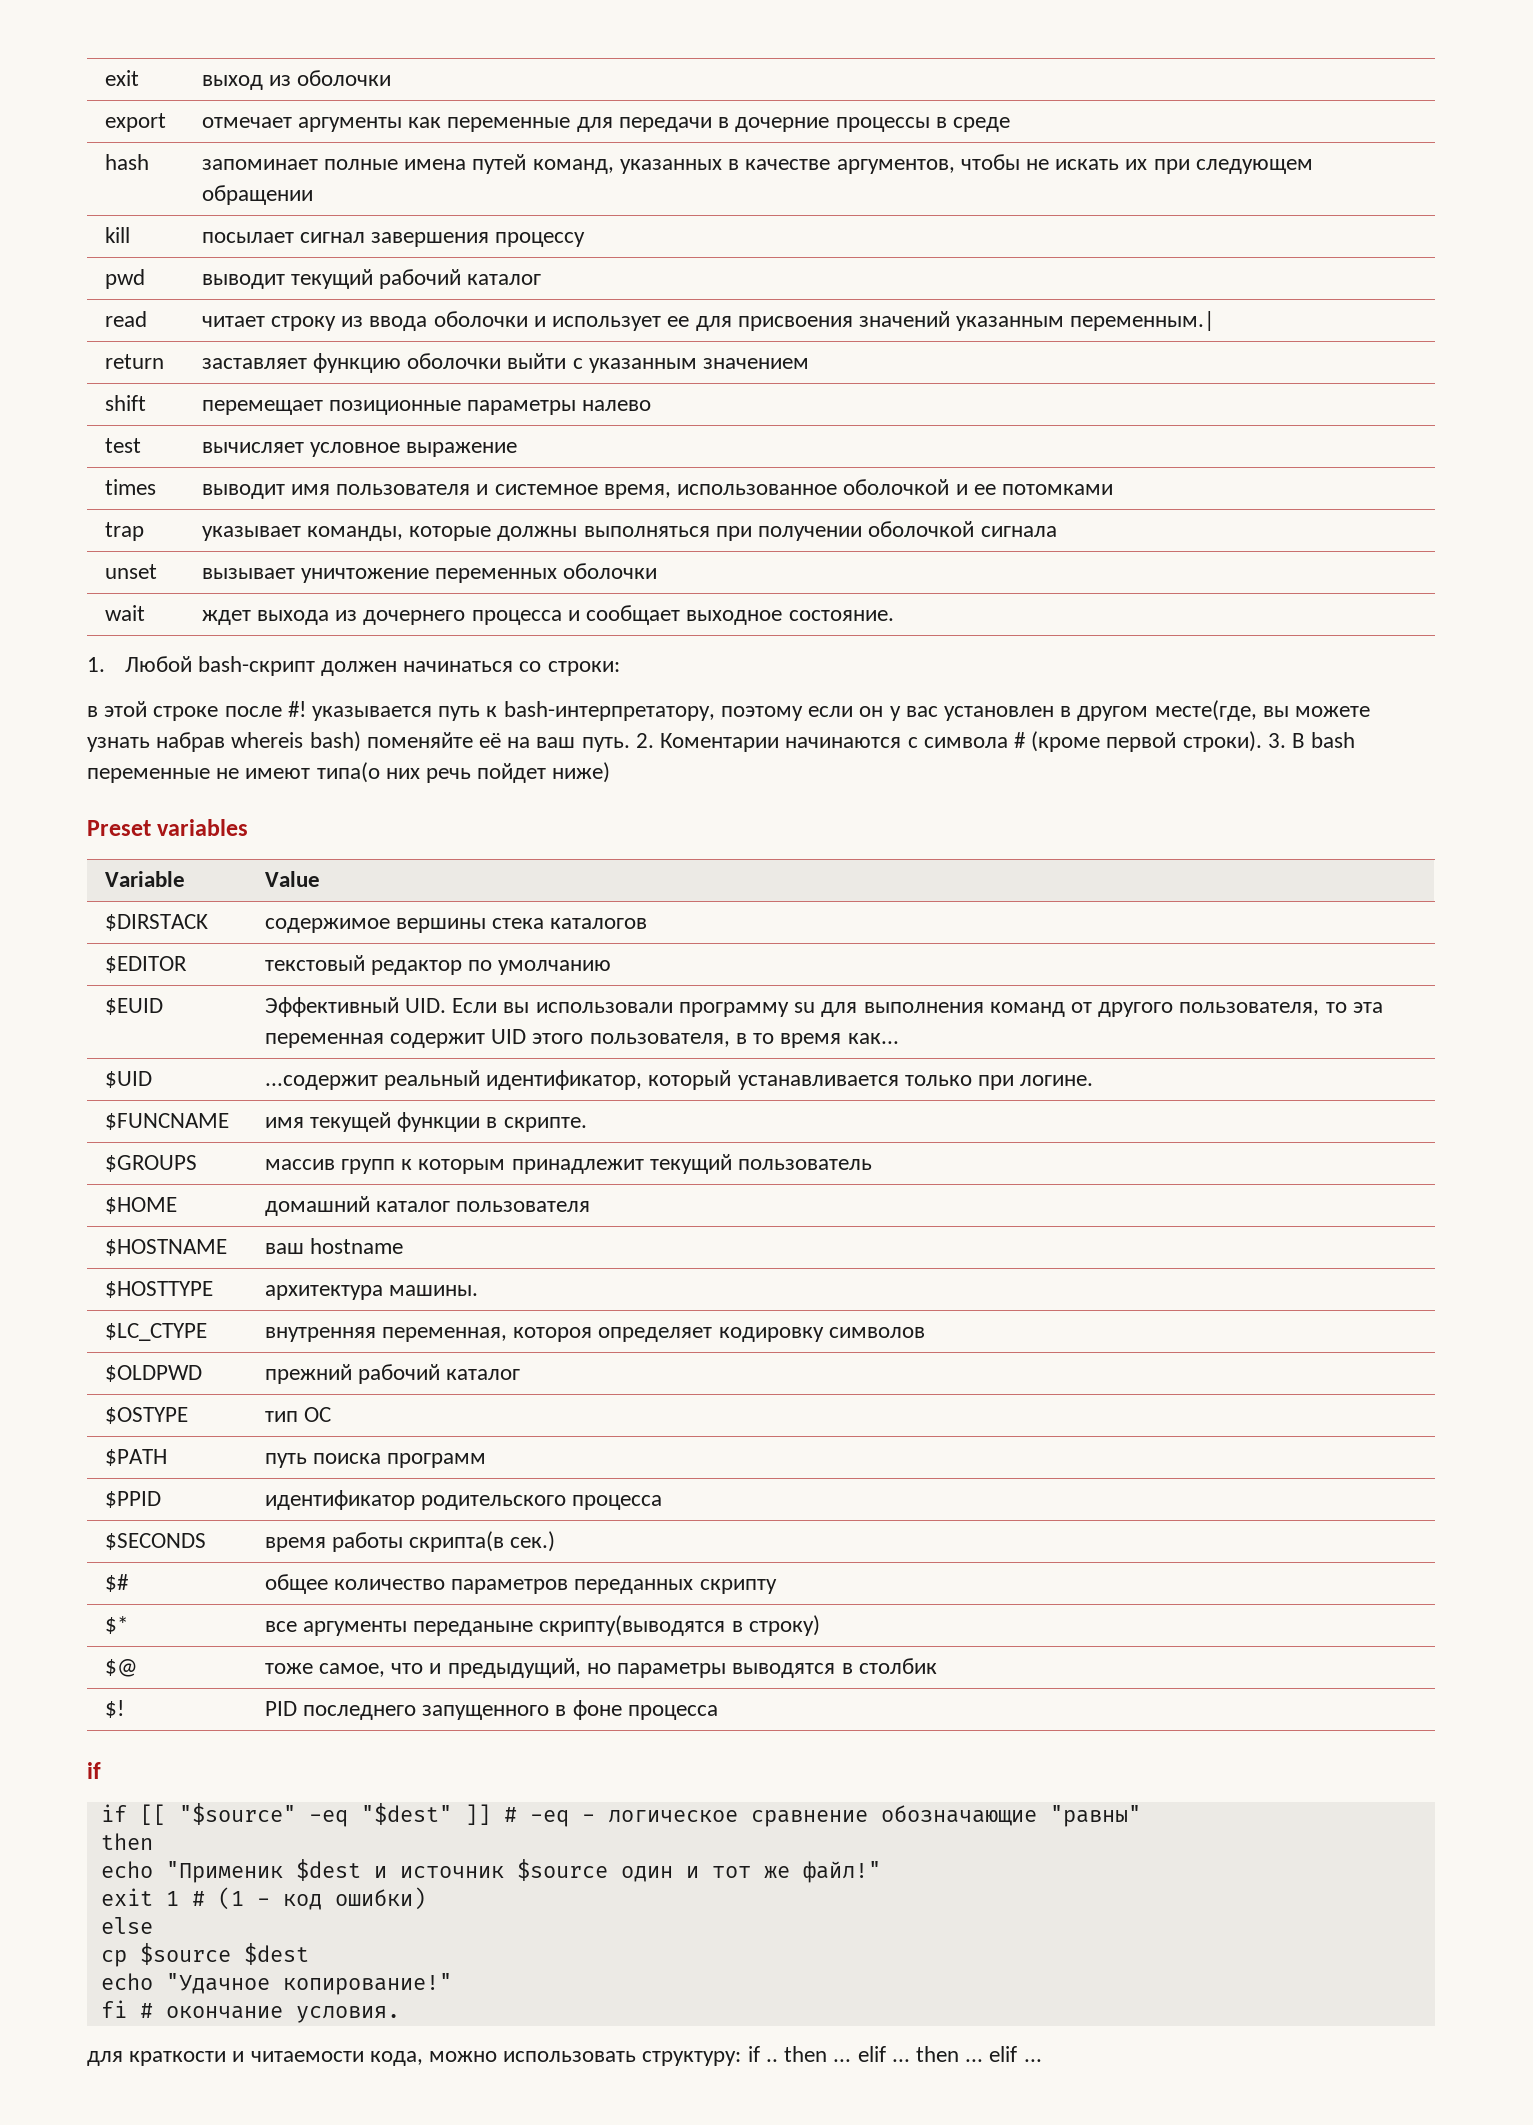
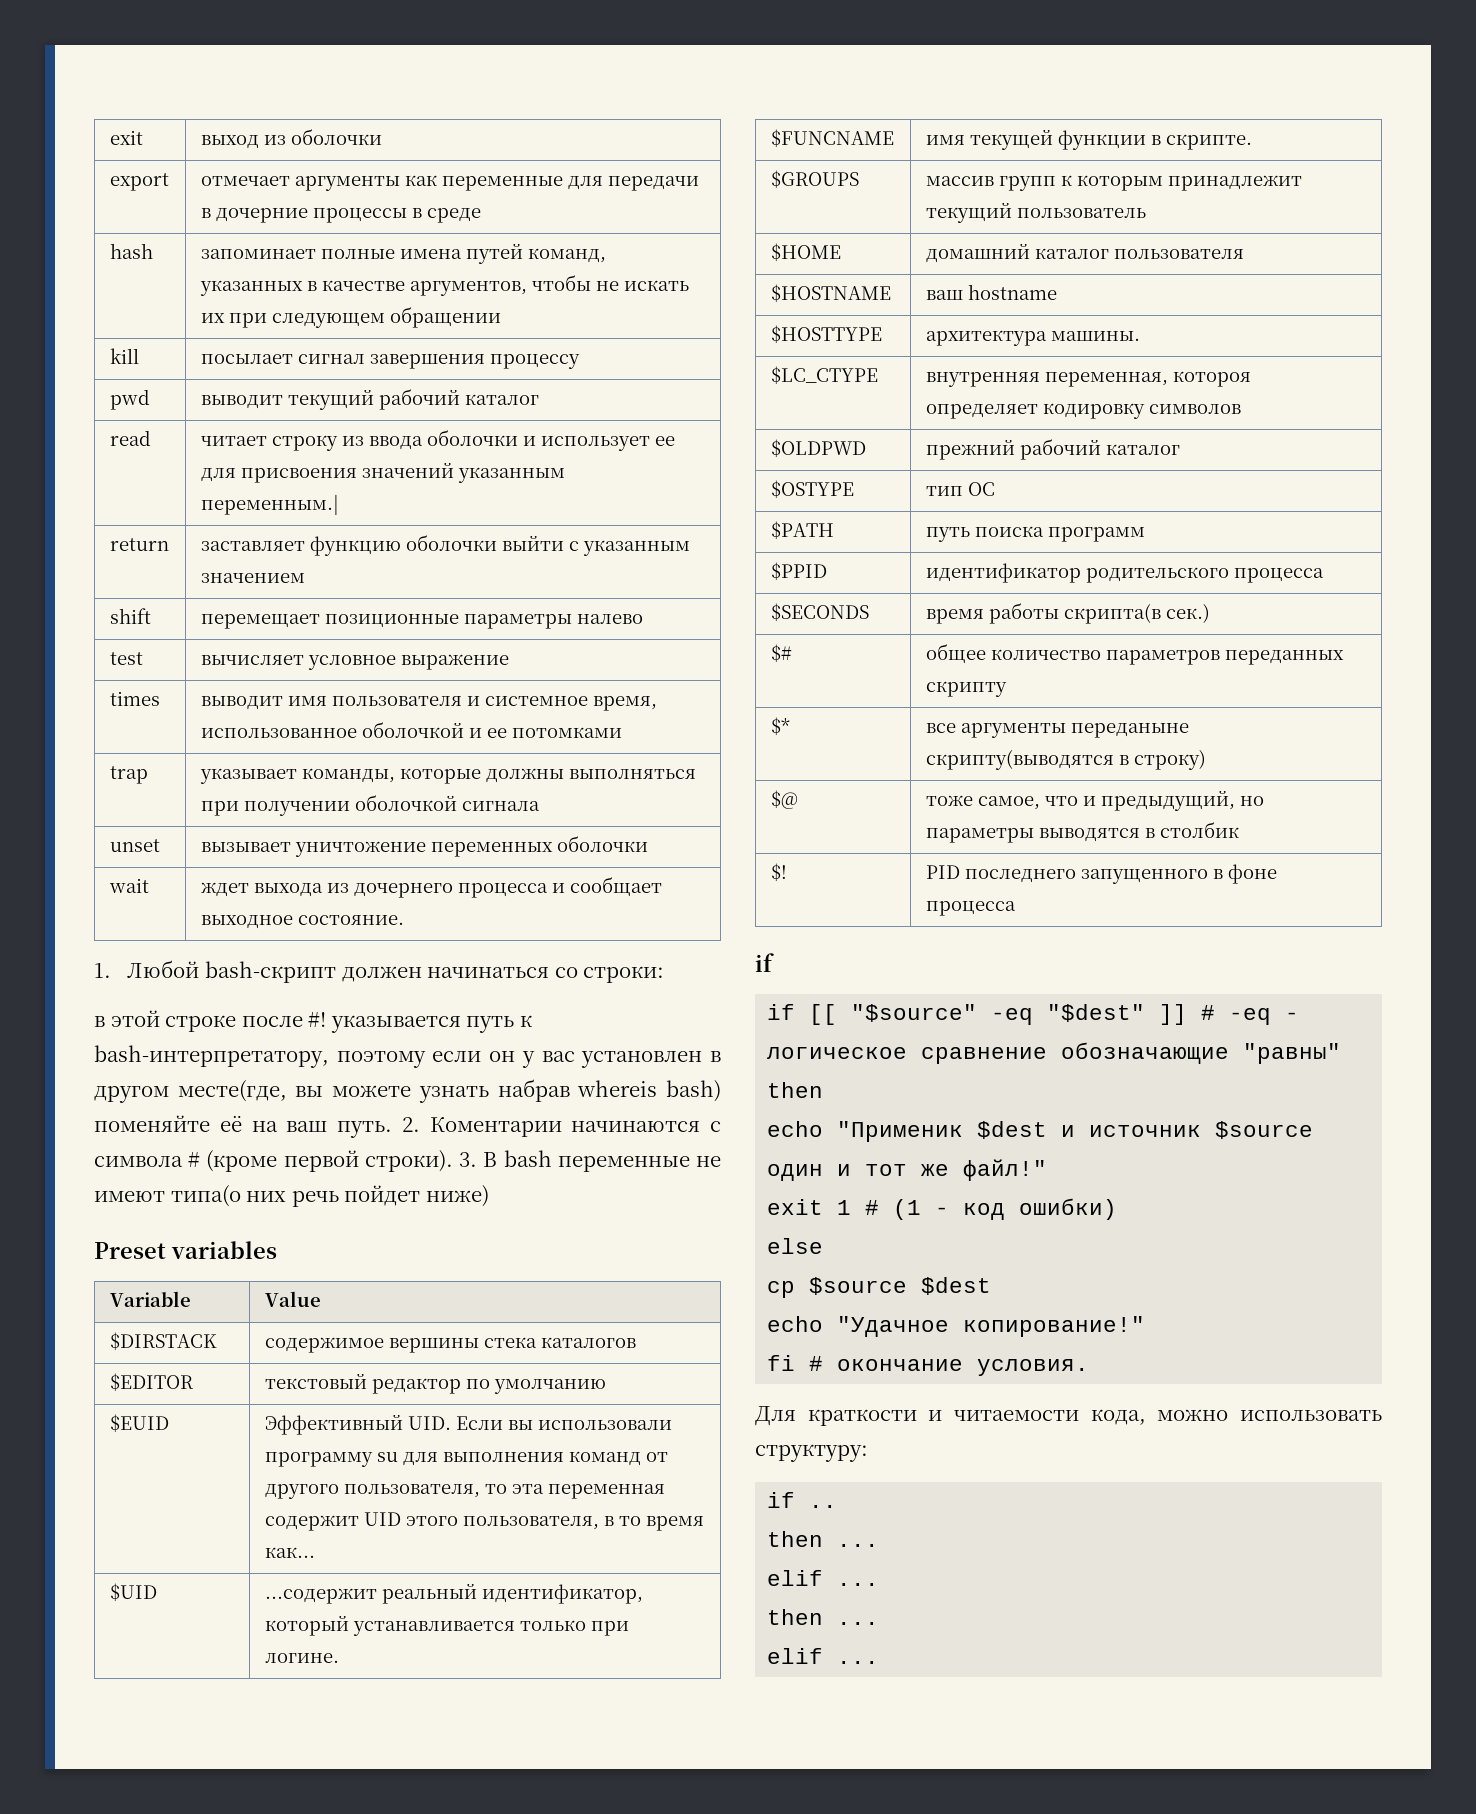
[87,2051,123,2066] для -> [755,1406,796,1426] Для
(742, 2058) none -> (868, 1453) //
[784,2046,984,2062] then ... elif ... then ... -> [767,1531,880,1547] [767,1570,880,1586] [767,1609,880,1625] // then ... // elif ... // then ... //

